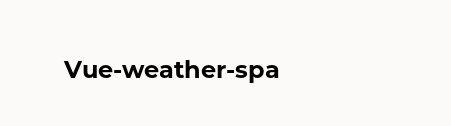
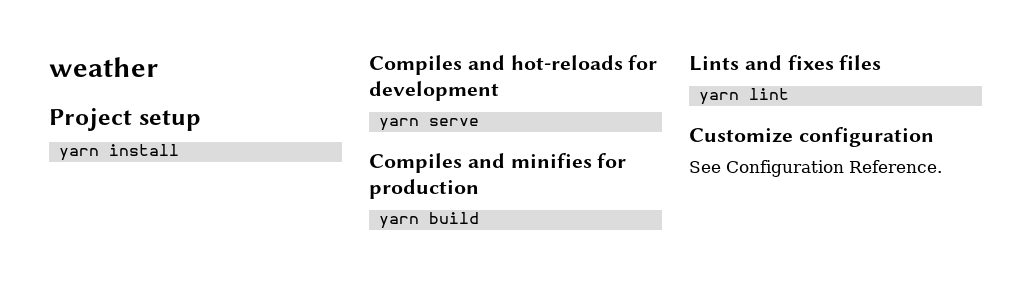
[63,60,280,83] Vue-weather-spa -> [49,57,158,77] [49,108,201,131] [58,144,179,161] [369,55,658,75] [369,81,499,101] [378,118,479,131] [369,153,627,173] [369,179,479,199] [378,212,479,229] [689,55,882,71] [698,88,789,105] [689,127,934,147] [689,160,942,177] weather // Project setup // yarn install // Compiles and hot-reloads for development // yarn serve // Compiles and minifies for production // yarn build // Lints and fixes files // yarn lint // Customize configuration // See Configuration Reference.

